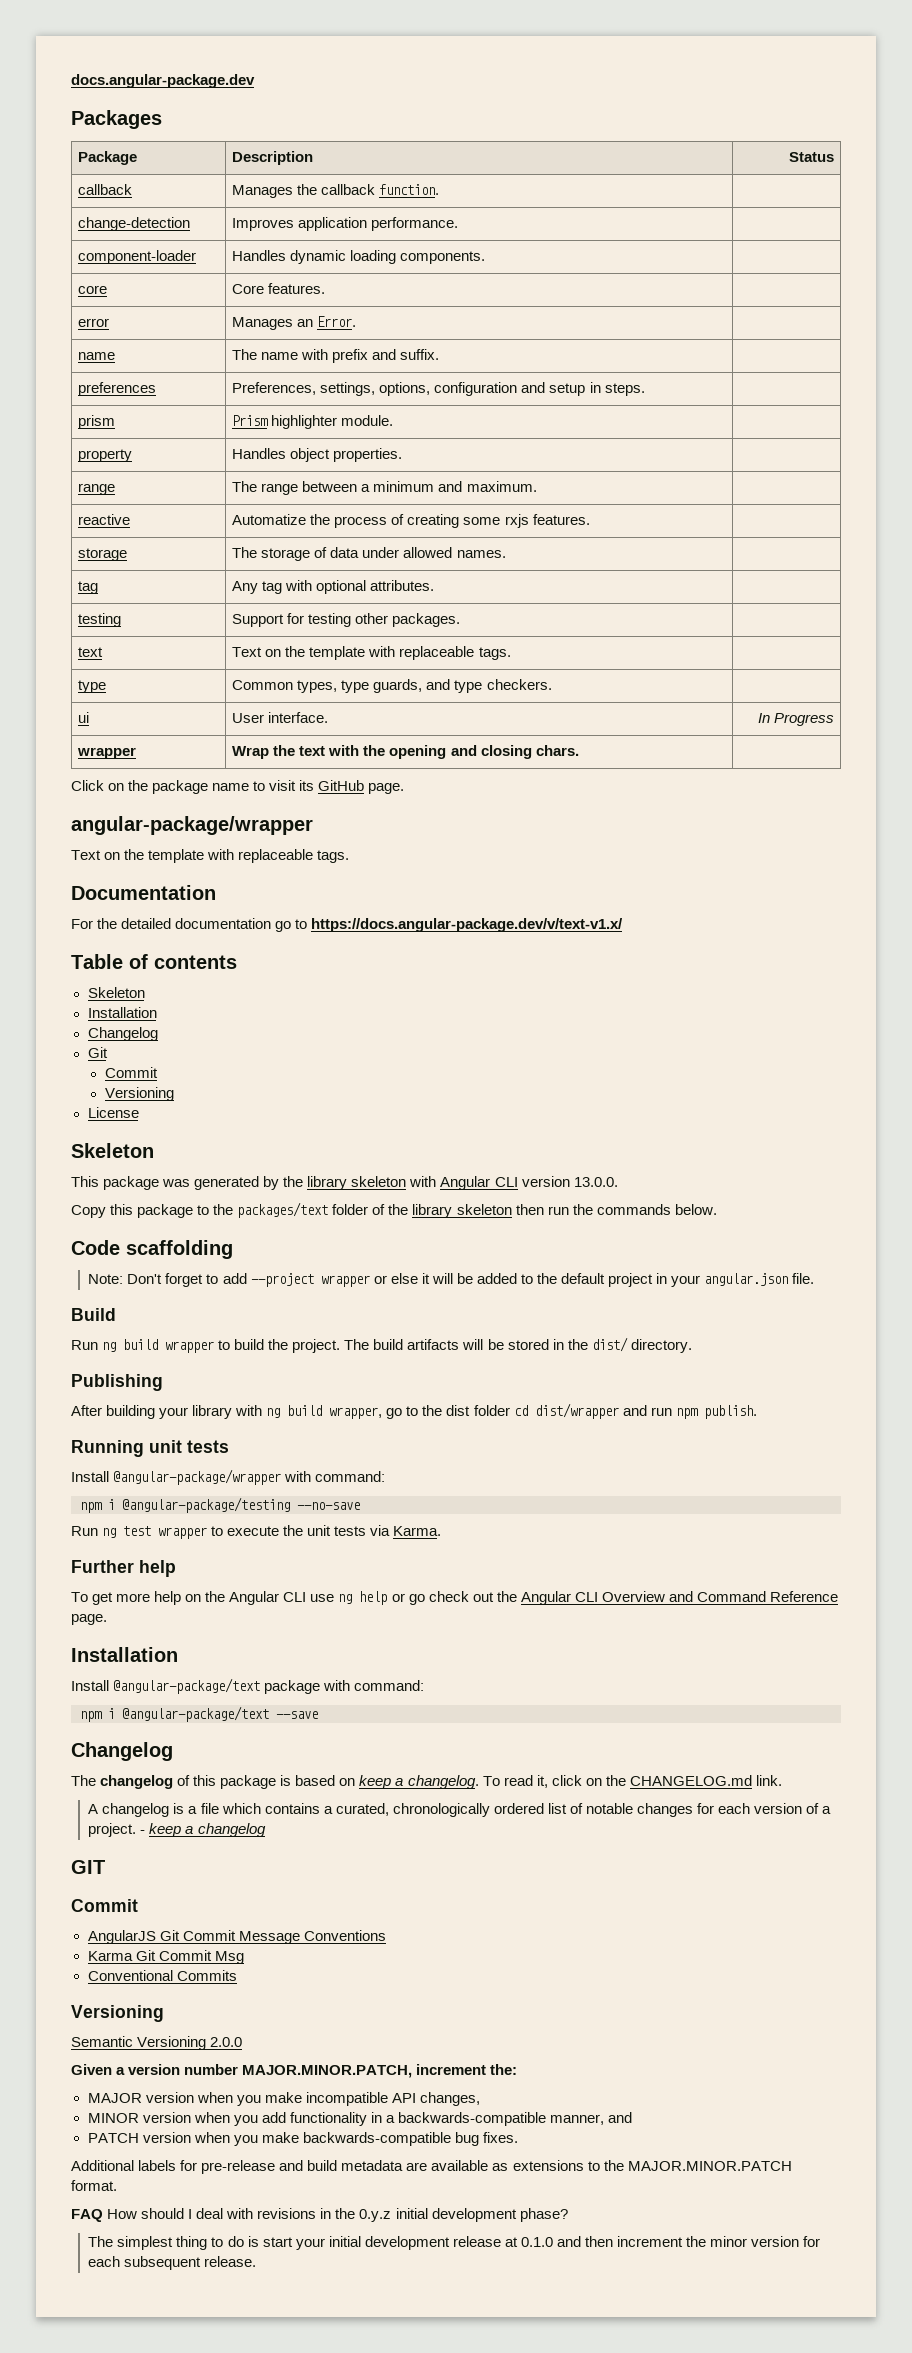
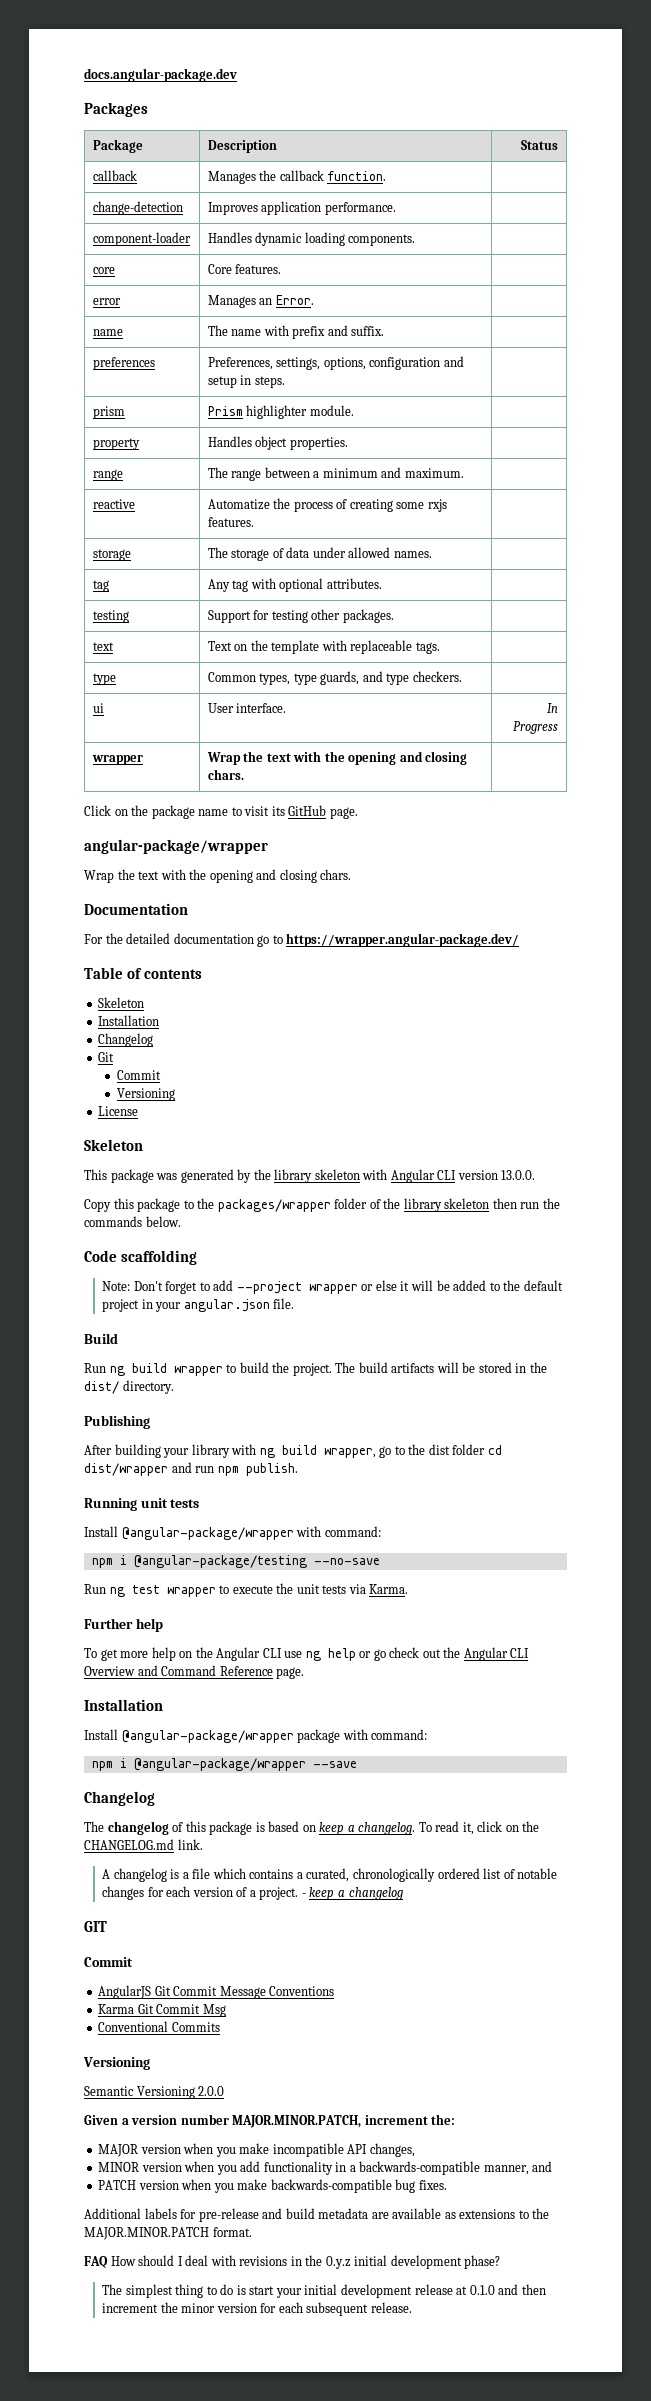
[71,849,350,863] Text on the template with replaceable tags. -> [84,869,352,883] Wrap the text with the opening and closing chars.
[311,918,624,932] https://docs.angular-package.dev/v/text-v1.x/ -> [286,933,520,947] https://wrapper.angular-package.dev/
[237,1202,329,1218] packages/text -> [217,1199,331,1212] packages/wrapper
[113,1678,261,1694] @angular-package/text -> [121,1730,294,1743] @angular-package/wrapper
[122,1706,269,1722] @angular-package/text -> [133,1758,306,1771] @angular-package/wrapper

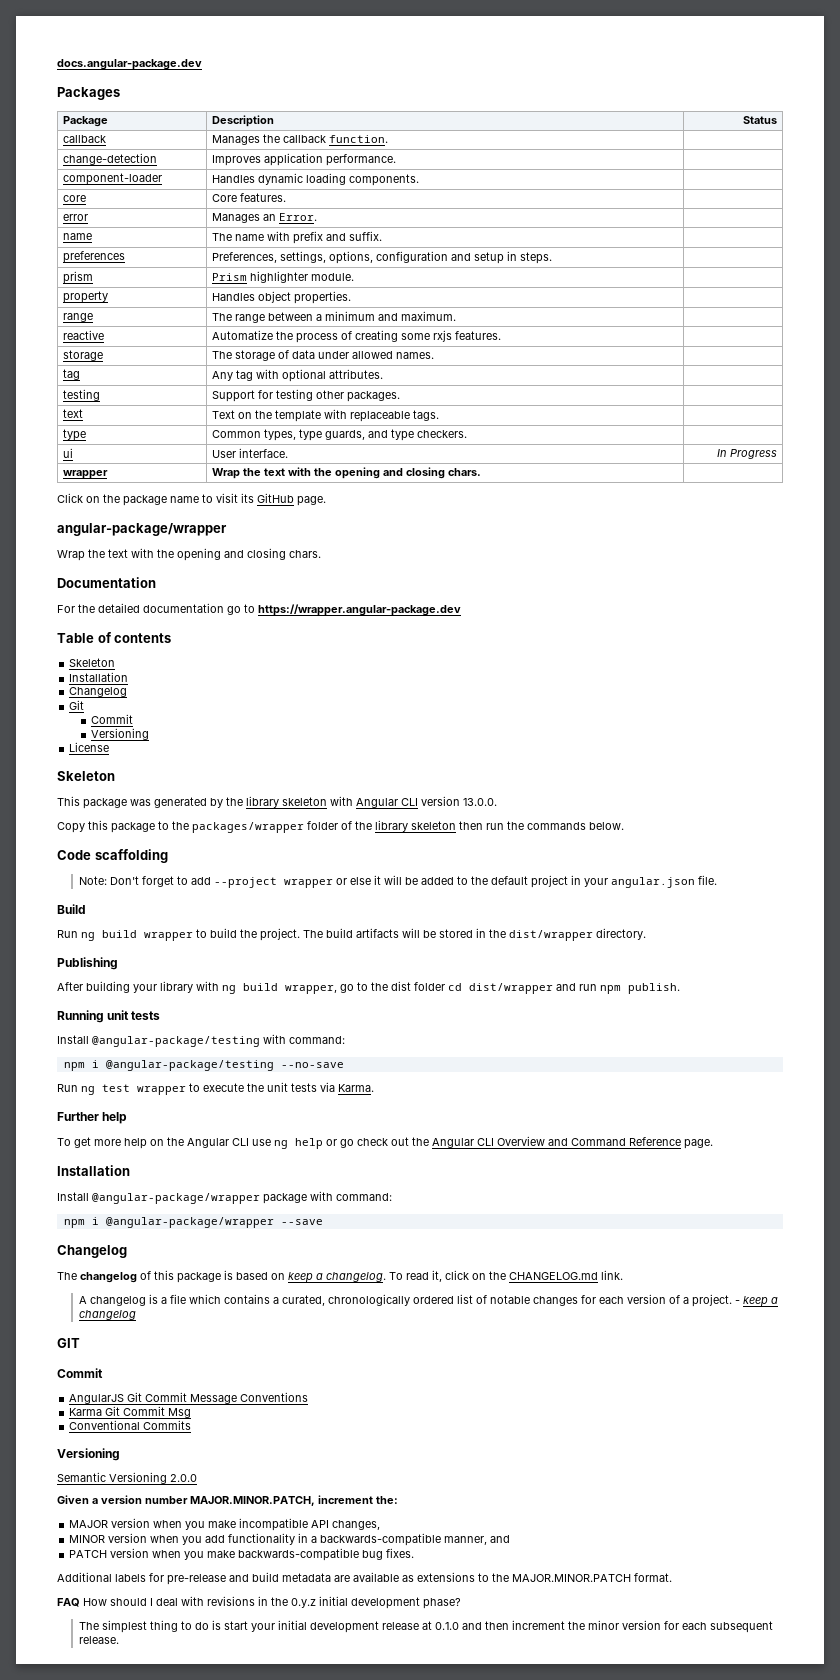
[286,933,520,947] https://wrapper.angular-package.dev/ -> [258,604,461,616] https://wrapper.angular-package.dev
[84,1381,119,1394] dist/ -> [509,930,593,941] dist/wrapper
[121,1527,294,1540] @angular-package/wrapper -> [92,1036,260,1047] @angular-package/testing

